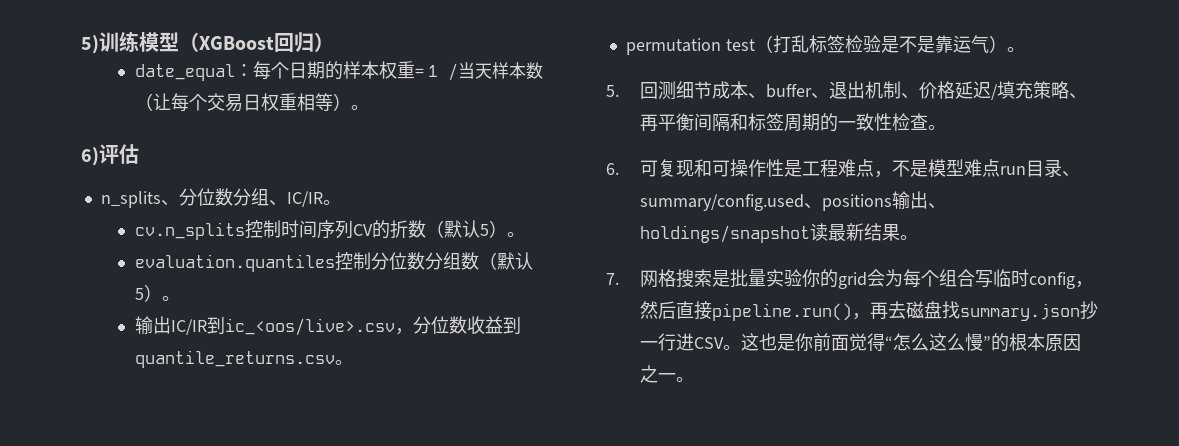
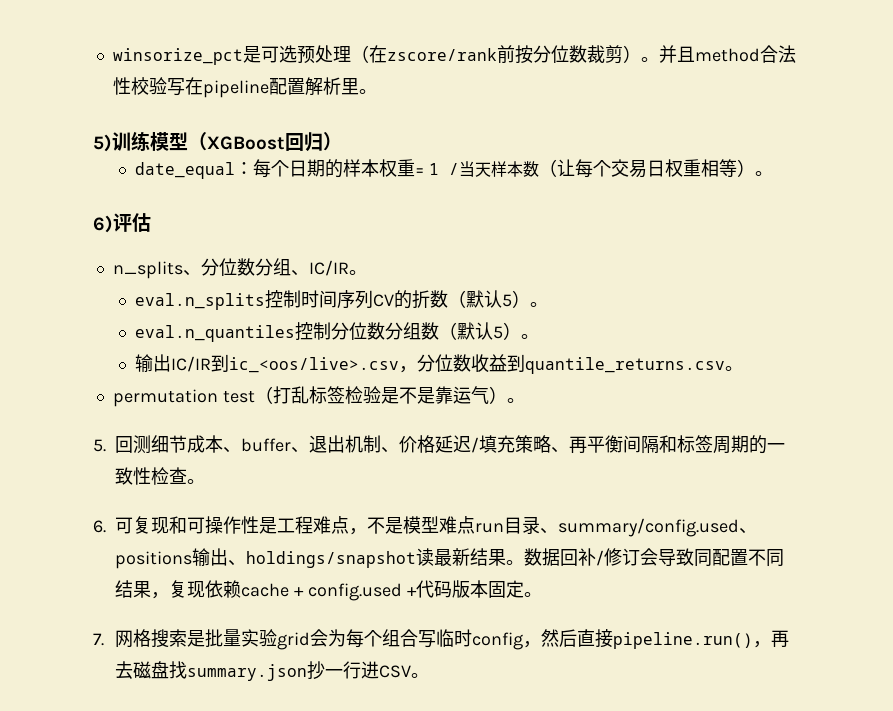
(81, 44) none -> [112,45,796,65] [112,77,377,98] winsorize_pct是可选预处理（在zscore/rank前按分位数裁剪）。并且method合法性校验写在pipeline配置解析里。 //
[134,222,245,240] cv.n_splits -> [134,293,265,310] eval.n_splits
[134,254,335,272] evaluation.quantiles -> [134,325,295,342] eval.n_quantiles
(918, 237) none -> [524,548,785,567] [115,580,542,601] 数据回补/修订会导致同配置不同结果，复现依赖cache + config.used +代码版本固定。
[801,269,838,288] 你的 -> (278, 638) none
[740,333,1081,352] [639,365,694,383] 这也是你前面觉得“怎么这么慢”的根本原因之一。 -> (430, 675) none

